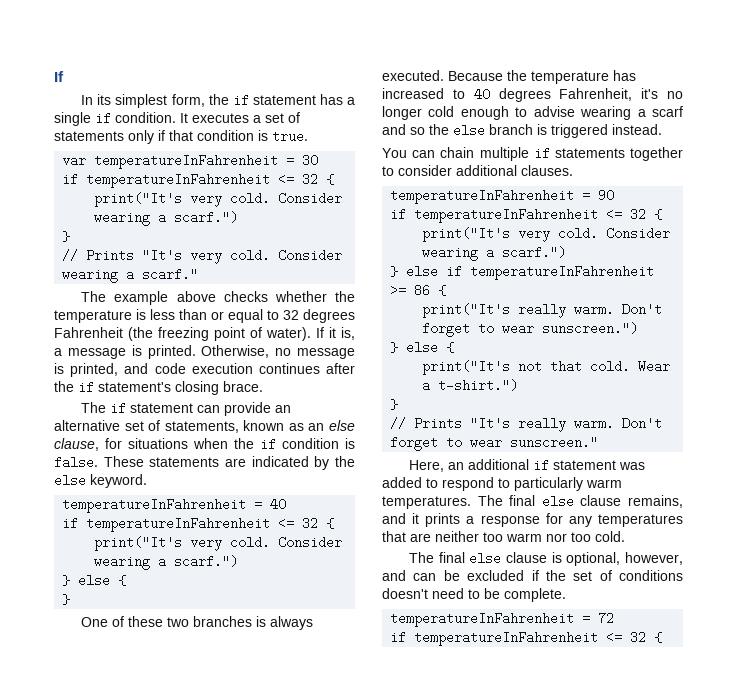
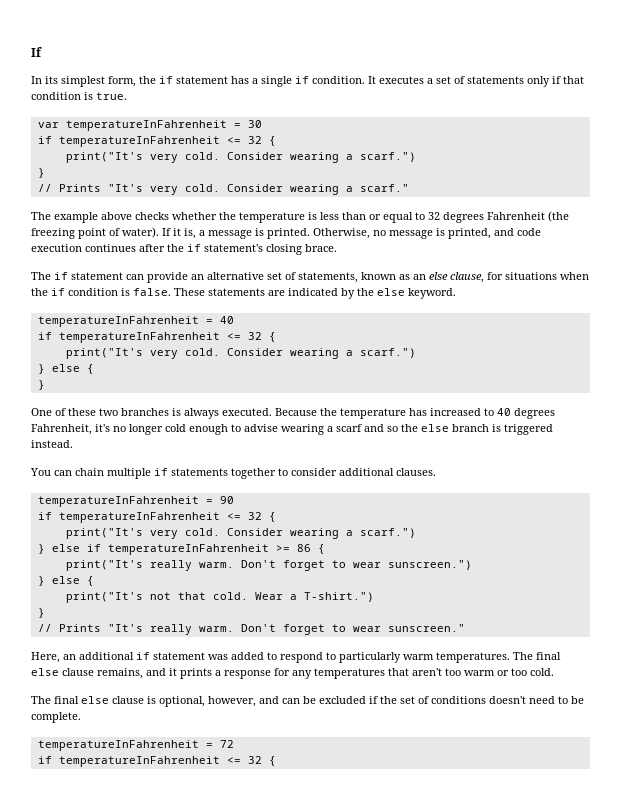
[438,379,519,392] t-shirt.") -> [303,592,374,602] T-shirt.")
[410,531,479,542] are neither -> [412,668,442,676] aren't
[546,533,567,542] nor -> [497,670,509,676] or

